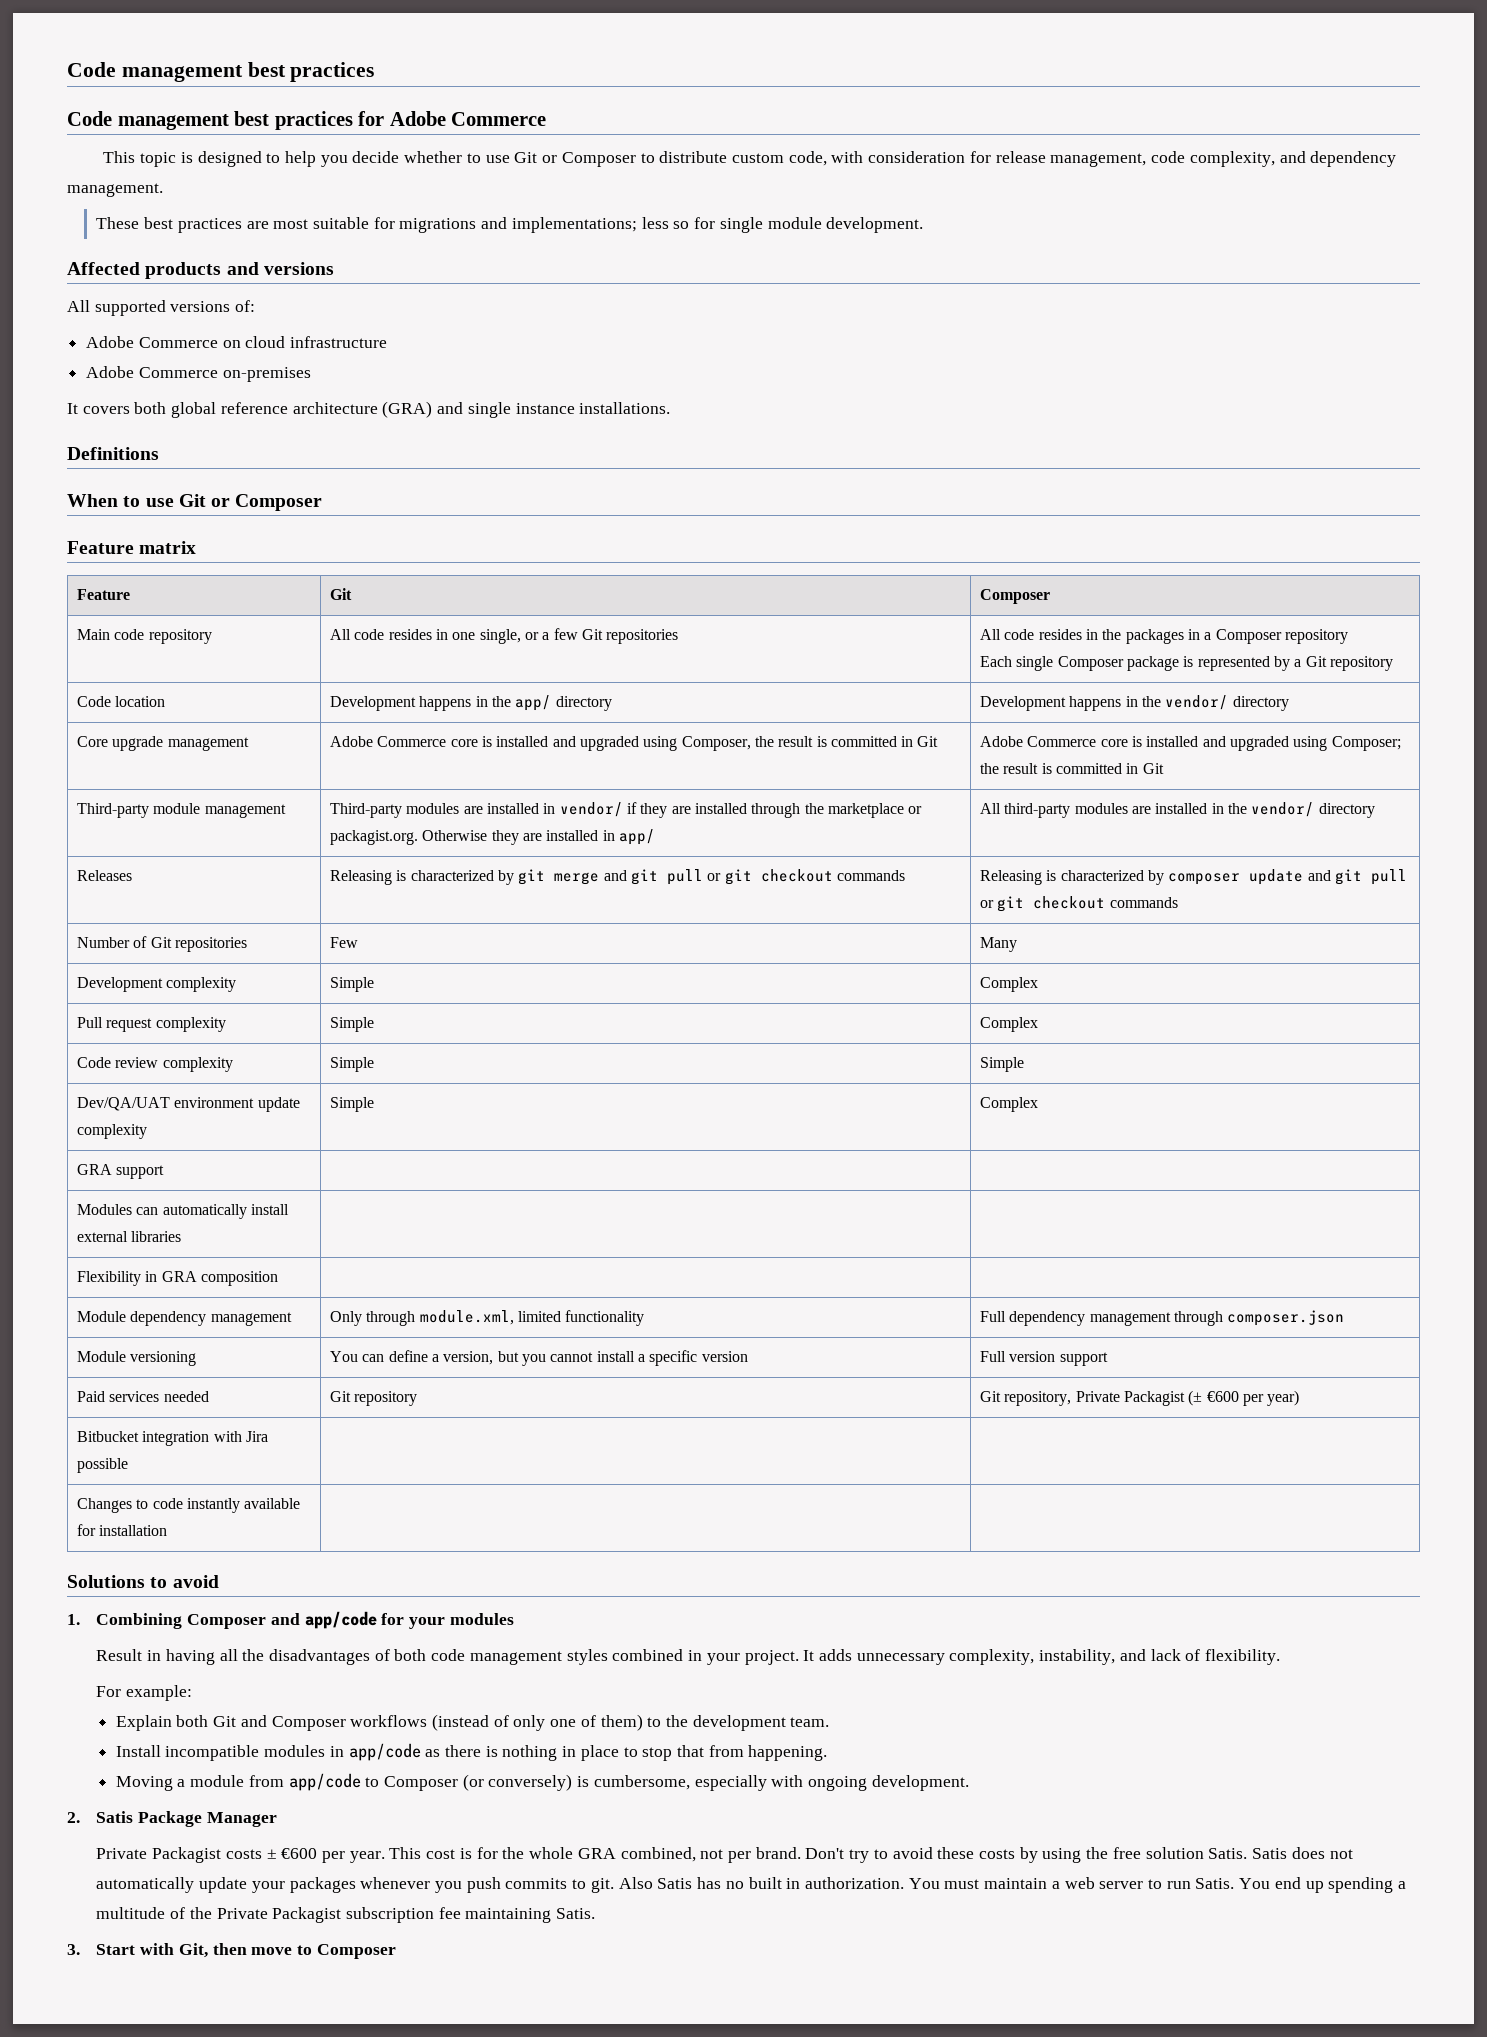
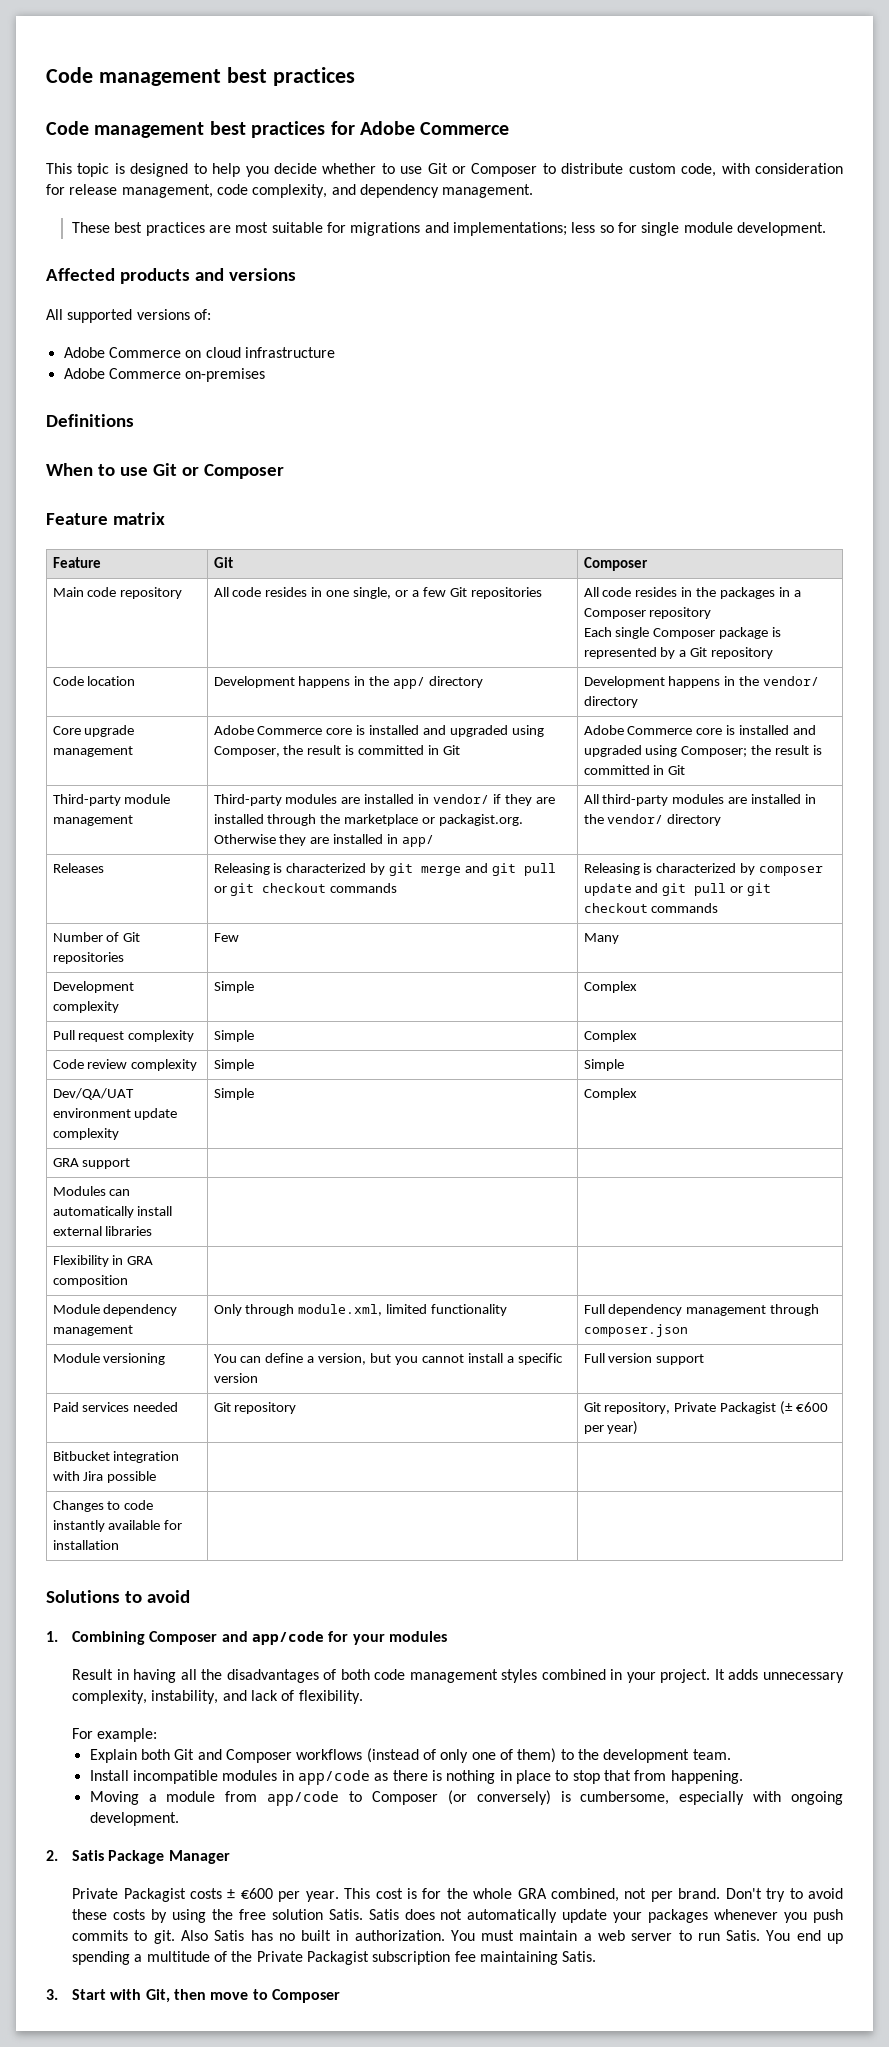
[67,401,671,418] // It covers both global reference architecture (GRA) and single instance installations. -> (266, 375) none

